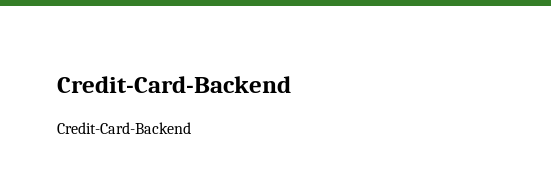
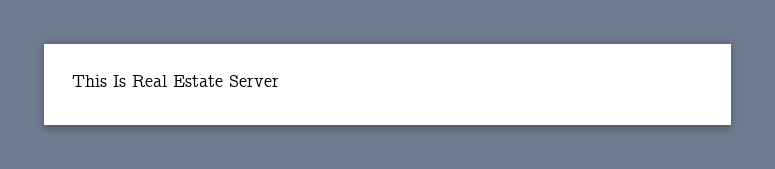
[57,76,291,93] [57,122,191,134] Credit-Card-Backend // Credit-Card-Backend -> [72,75,279,87] This Is Real Estate Server

